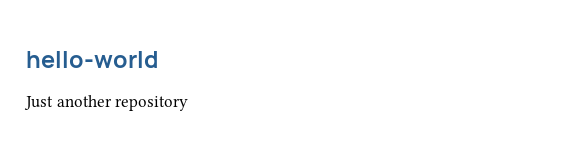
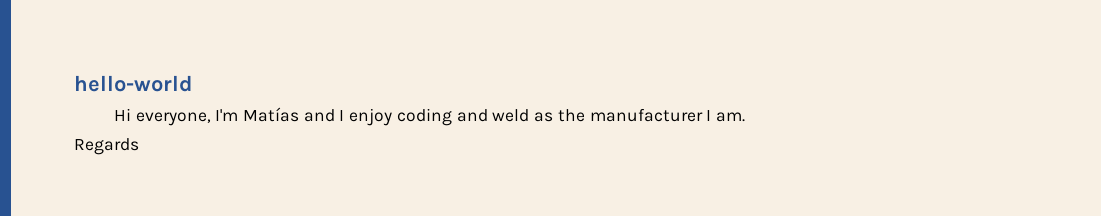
[24,95,189,111] Just another repository -> [113,107,745,126] [74,138,139,155] Hi everyone, I'm Matías and I enjoy coding and weld as the manufacturer I am. // Regards

